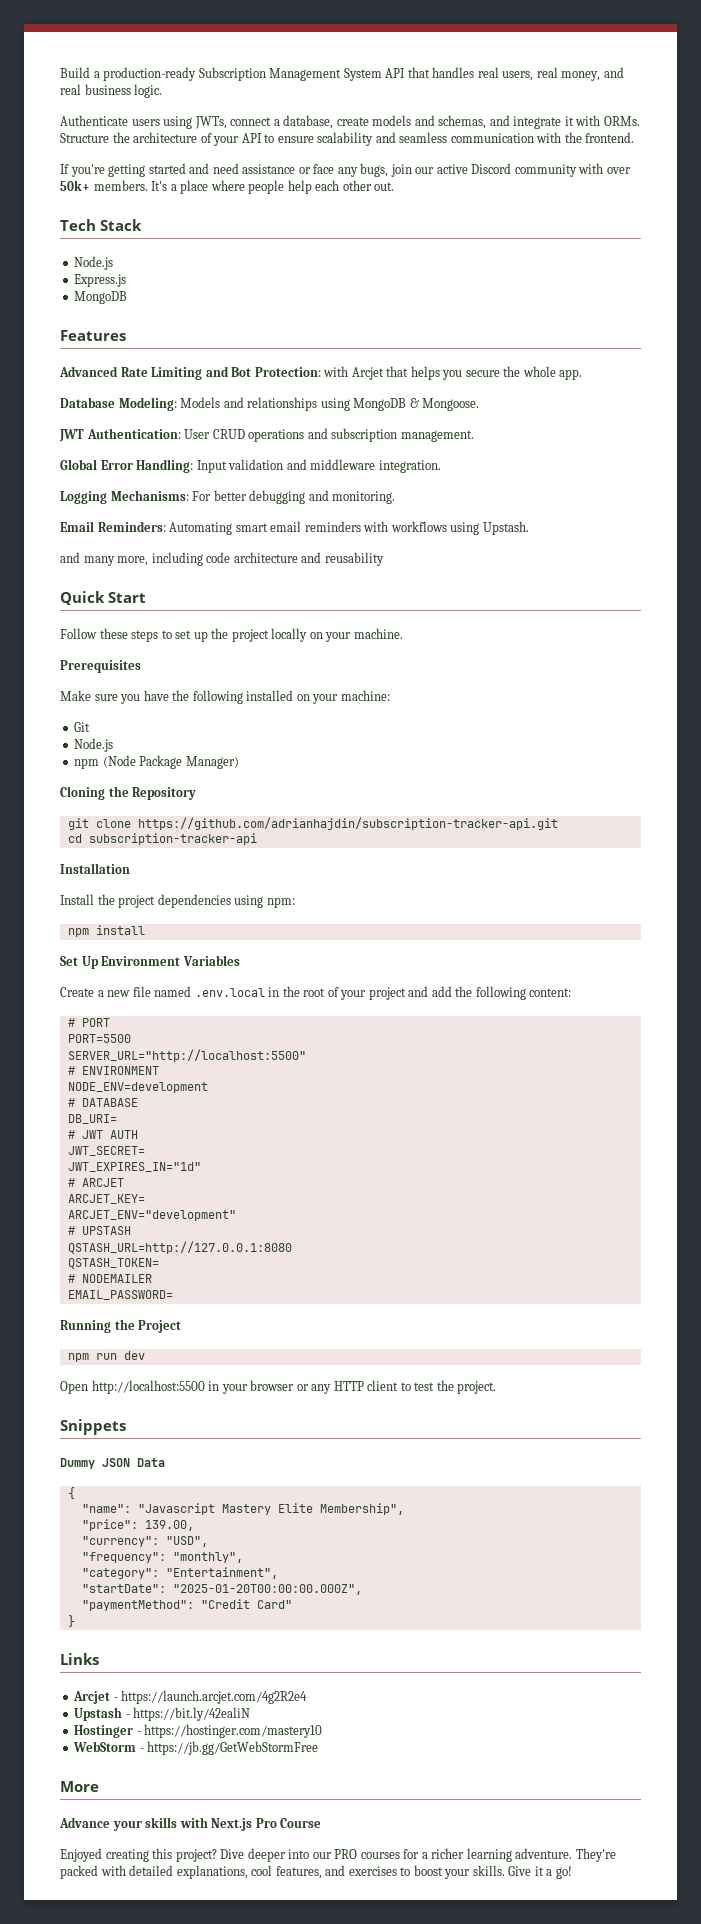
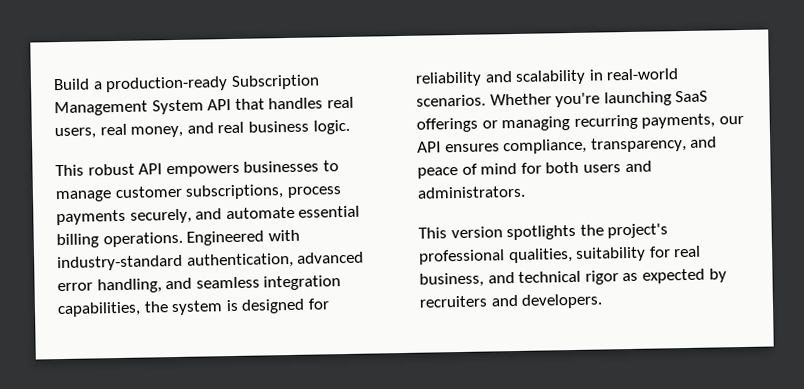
[60,115,640,129] [60,132,635,146] [60,163,631,177] [60,180,395,194] [60,219,142,231] [74,256,114,270] [74,274,127,287] [74,291,128,304] [60,330,126,341] [59,366,583,380] [60,397,480,411] [59,428,474,442] [60,459,441,473] [60,490,396,504] [60,521,529,535] [60,552,384,566] [60,591,146,605] [60,628,403,642] [60,660,141,673] [60,690,390,704] [74,722,91,732] [74,738,114,752] [74,755,239,769] [60,786,197,800] [67,817,558,830] [67,833,257,845] [60,863,130,874] [60,894,295,908] [67,925,145,937] [60,955,240,969] [60,986,572,1000] [67,1018,110,1027] [67,1034,131,1043] [67,1049,306,1062] [67,1066,159,1075] [67,1082,208,1093] [67,1098,138,1107] [67,1114,117,1124] [67,1130,138,1139] [67,1146,145,1156] [67,1162,201,1172] [67,1178,124,1187] [67,1194,145,1204] [67,1210,236,1221] [67,1226,131,1235] [67,1241,292,1254] [67,1258,159,1269] [67,1274,152,1283] [67,1290,173,1300] [60,1319,182,1333] [67,1351,145,1362] [60,1380,497,1394] [60,1419,126,1435] [60,1458,165,1469] [67,1487,75,1499] [81,1503,404,1515] [81,1519,194,1531] [81,1536,208,1547] [81,1552,243,1563] [81,1567,278,1579] [81,1584,362,1595] [81,1599,292,1611] [67,1615,75,1627] [60,1653,99,1665] [73,1690,308,1704] [74,1707,251,1721] [74,1724,323,1738] [73,1741,319,1755] [60,1781,99,1792] [59,1817,322,1831] [60,1848,616,1862] [60,1865,572,1879] Authenticate users using JWTs, connect a database, create models and schemas, and integrate it with ORMs. Structure the architecture of your API to ensure scalability and seamless communication with the frontend. // If you're getting started and need assistance or face any bugs, join our active Discord community with over 50k+ members. It's a place where people help each other out. // Tech Stack // Node.js // Express.js // MongoDB // Features // Advanced Rate Limiting and Bot Protection: with Arcjet that helps you secure the whole app. // Database Modeling: Models and relationships using MongoDB & Mongoose. // JWT Authentication: User CRUD operations and subscription management. // Global Error Handling: Input validation and middleware integration. // Logging Mechanisms: For better debugging and monitoring. // Email Reminders: Automating smart email reminders with workflows using Upstash. // and many more, including code architecture and reusability // Quick Start // Follow these steps to set up the project locally on your machine. // Prerequisites // Make sure you have the following installed on your machine: // Git // Node.js // npm (Node Package Manager) // Cloning the Repository // git clone https://github.com/adrianhajdin/subscription-tracker-api.git // cd subscription-tracker-api // Installation // Install the project dependencies using npm: // npm install // Set Up Environment Variables // Create a new file named .env.local in the root of your project and add the following content: // # PORT // PORT=5500 // SERVER_URL="http://localhost:5500" // # ENVIRONMENT // NODE_ENV=development // # DATABASE // DB_URI= // # JWT AUTH // JWT_SECRET= // JWT_EXPIRES_IN="1d" // # ARCJET // ARCJET_KEY= // ARCJET_ENV="development" // # UPSTASH // QSTASH_URL=http://127.0.0.1:8080 // QSTASH_TOKEN= // # NODEMAILER // EMAIL_PASSWORD= // Running the Project // npm run dev // Open http://localhost:5500 in your browser or any HTTP client to test the project. // Snippets // Dummy JSON Data // { // "name": "Javascript Mastery Elite Membership", // "price": 139.00, // "currency": "USD", // "frequency": "monthly", // "category": "Entertainment", // "startDate": "2025-01-20T00:00:00.000Z", // "paymentMethod": "Credit Card" // } // Links // Arcjet - https://launch.arcjet.com/4g2R2e4 // Upstash - https://bit.ly/42ealiN // Hostinger - https://hostinger.com/mastery10 // WebStorm - https://jb.gg/GetWebStormFree // More // Advance your skills with Next.js Pro Course // Enjoyed creating this project? Dive deeper into our PRO courses for a richer learning adventure. They're packed with detailed explanations, cool features, and exercises to boost your skills. Give it a go! -> [55,160,339,178] [55,184,342,203] [56,205,361,226] [56,229,300,249] [57,251,365,272] [57,275,342,294] [57,298,330,318] [415,68,680,87] [416,90,709,108] [416,113,744,133] [417,136,718,155] [417,160,652,179] [417,185,526,199] [418,223,669,241] [418,245,702,265] [419,268,727,288] [419,293,604,309] This robust API empowers businesses to manage customer subscriptions, process payments securely, and automate essential billing operations. Engineered with industry-standard authentication, advanced error handling, and seamless integration capabilities, the system is designed for reliability and scalability in real-world scenarios. Whether you're launching SaaS offerings or managing recurring payments, our API ensures compliance, transparency, and peace of mind for both users and administrators. // This version spotlights the project's professional qualities, suitability for real business, and technical rigor as expected by recruiters and developers.

